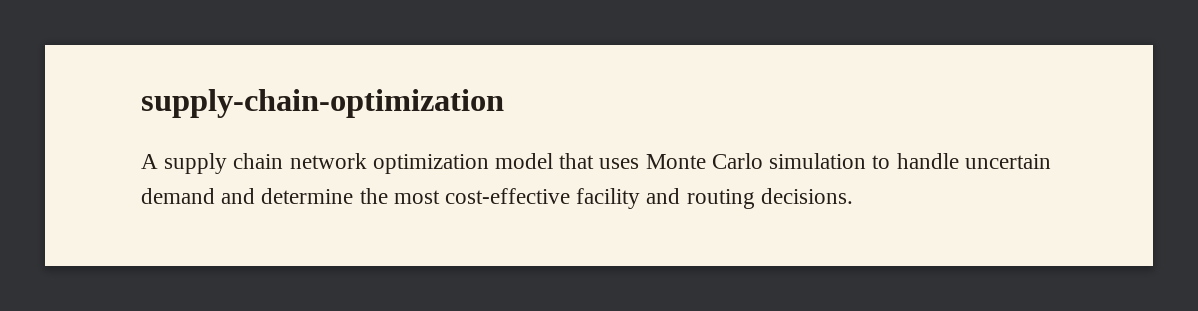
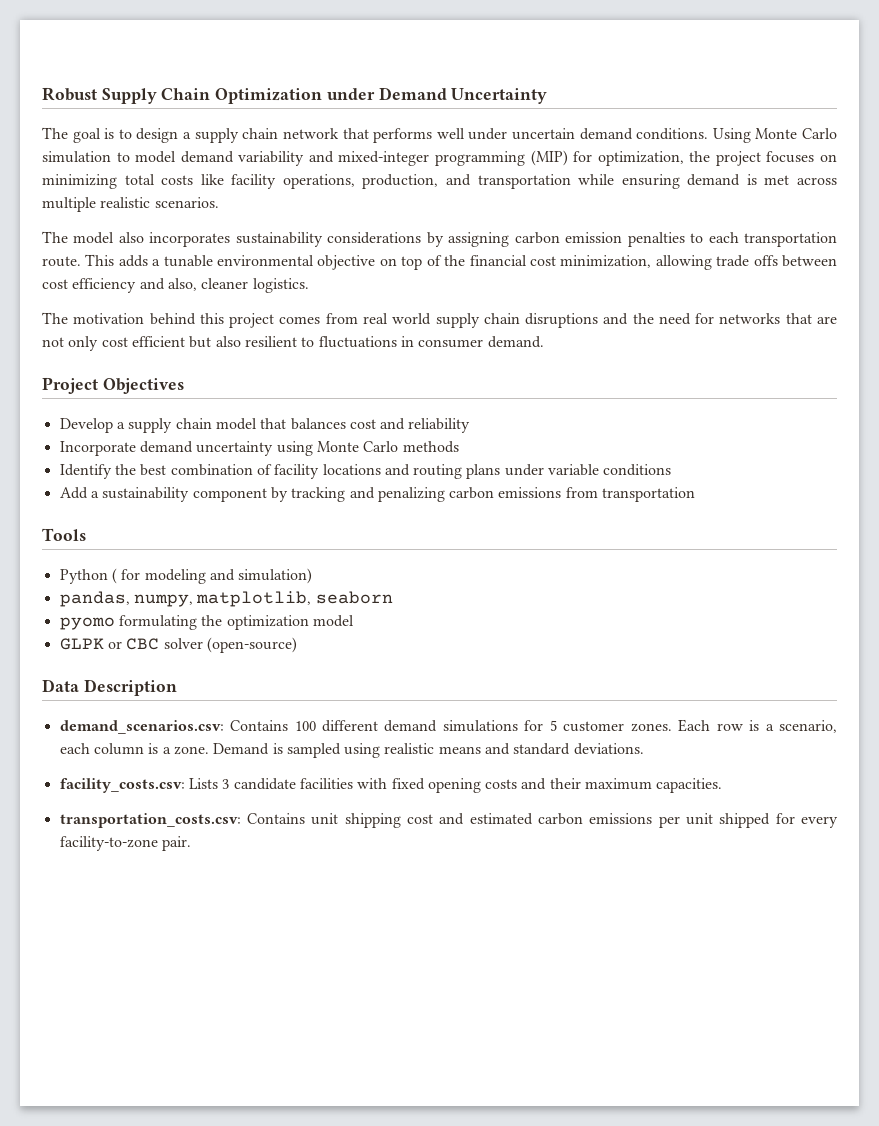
[141,89,504,118] [141,153,1051,174] [141,188,853,209] supply-chain-optimization // A supply chain network optimization model that uses Monte Carlo simulation to handle uncertain demand and determine the most cost-effective facility and routing decisions. -> [42,87,548,104] [42,127,837,143] [42,150,837,166] [42,174,837,189] [42,197,219,212] [42,231,837,247] [42,254,838,270] [42,278,309,293] [42,312,838,328] [42,336,544,351] [42,377,184,394] [59,418,471,433] [59,441,459,456] [59,464,672,479] [59,487,696,502] [42,528,86,541] [59,568,313,584] [59,591,393,607] [59,615,354,630] [59,637,297,653] [42,679,177,696] [59,719,837,734] [59,743,644,758] [59,778,723,793] [59,813,838,828] [59,836,191,851] Robust Supply Chain Optimization under Demand Uncertainty // The goal is to design a supply chain network that performs well under uncertain demand conditions. Using Monte Carlo simulation to model demand variability and mixed-integer programming (MIP) for optimization, the project focuses on minimizing total costs like facility operations, production, and transportation while ensuring demand is met across multiple realistic scenarios. // The model also incorporates sustainability considerations by assigning carbon emission penalties to each transportation route. This adds a tunable environmental objective on top of the financial cost minimization, allowing trade offs between cost efficiency and also, cleaner logistics. // The motivation behind this project comes from real world supply chain disruptions and the need for networks that are not only cost efficient but also resilient to fluctuations in consumer demand. // Project Objectives // Develop a supply chain model that balances cost and reliability // Incorporate demand uncertainty using Monte Carlo methods // Identify the best combination of facility locations and routing plans under variable conditions // Add a sustainability component by tracking and penalizing carbon emissions from transportation // Tools // Python ( for modeling and simulation) // pandas, numpy, matplotlib, seaborn // pyomo formulating the optimization model // GLPK or CBC solver (open-source) // Data Description // demand_scenarios.csv: Contains 100 different demand simulations for 5 customer zones. Each row is a scenario, each column is a zone. Demand is sampled using realistic means and standard deviations. // facility_costs.csv: Lists 3 candidate facilities with fixed opening costs and their maximum capacities. // transportation_costs.csv: Contains unit shipping cost and estimated carbon emissions per unit shipped for every facility-to-zone pair.

